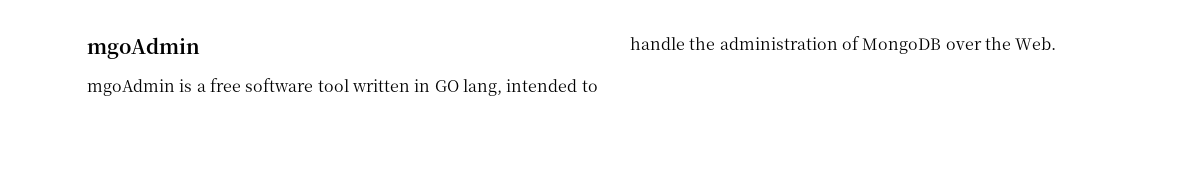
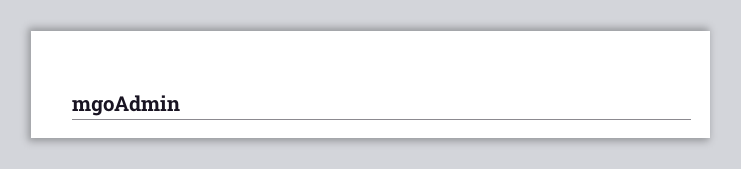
[87,37,200,59] [87,78,598,96] [630,36,1057,54] mgoAdmin // mgoAdmin is a free software tool written in GO lang, intended to handle the administration of MongoDB over the Web. -> [72,95,180,116] mgoAdmin

